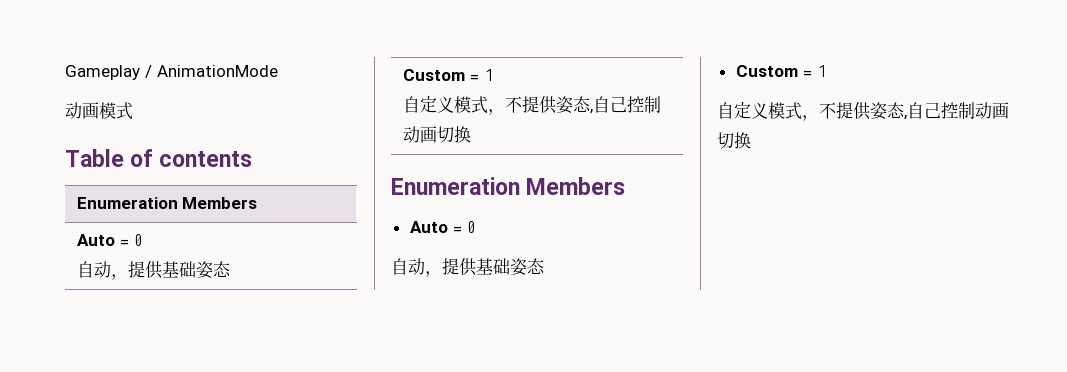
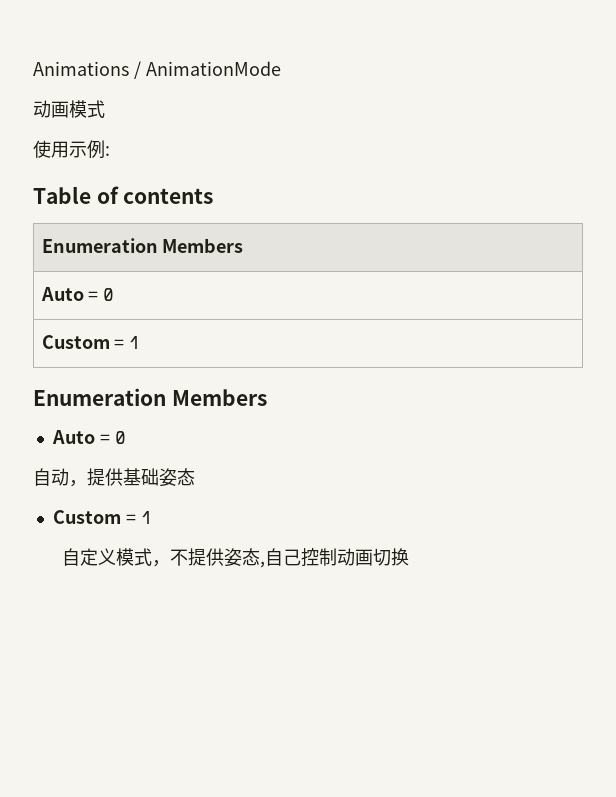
[65,65,140,80] Gameplay -> [33,61,129,76] Animations
(133, 111) none -> [33,140,110,159] // 使用示例:
[76,261,231,280] [402,69,493,81] [402,96,661,115] [402,126,471,143] // 自动，提供基础姿态 // Custom = 1 // 自定义模式，不提供姿态,自己控制动画切换 -> [41,335,141,349] // Custom = 1

